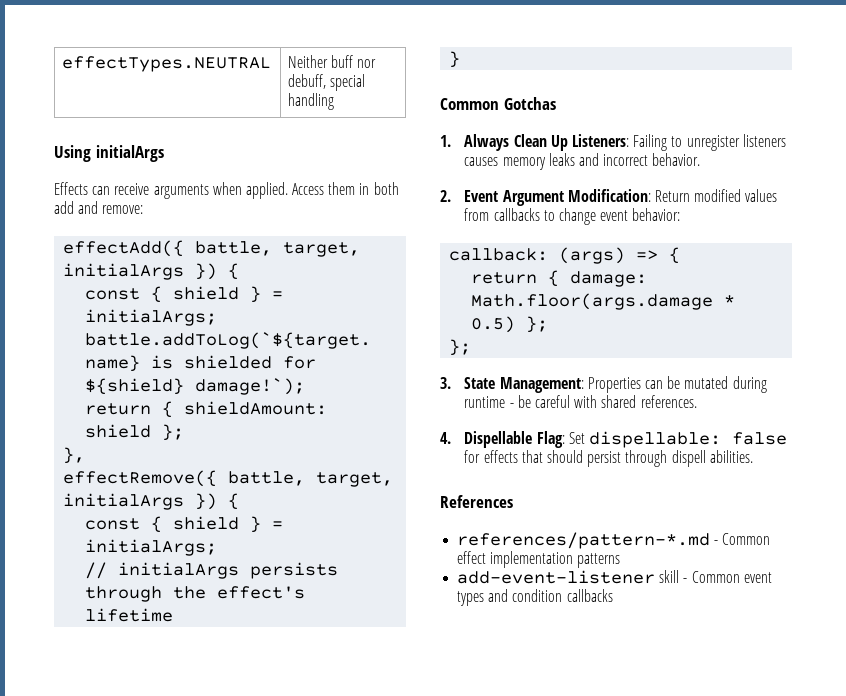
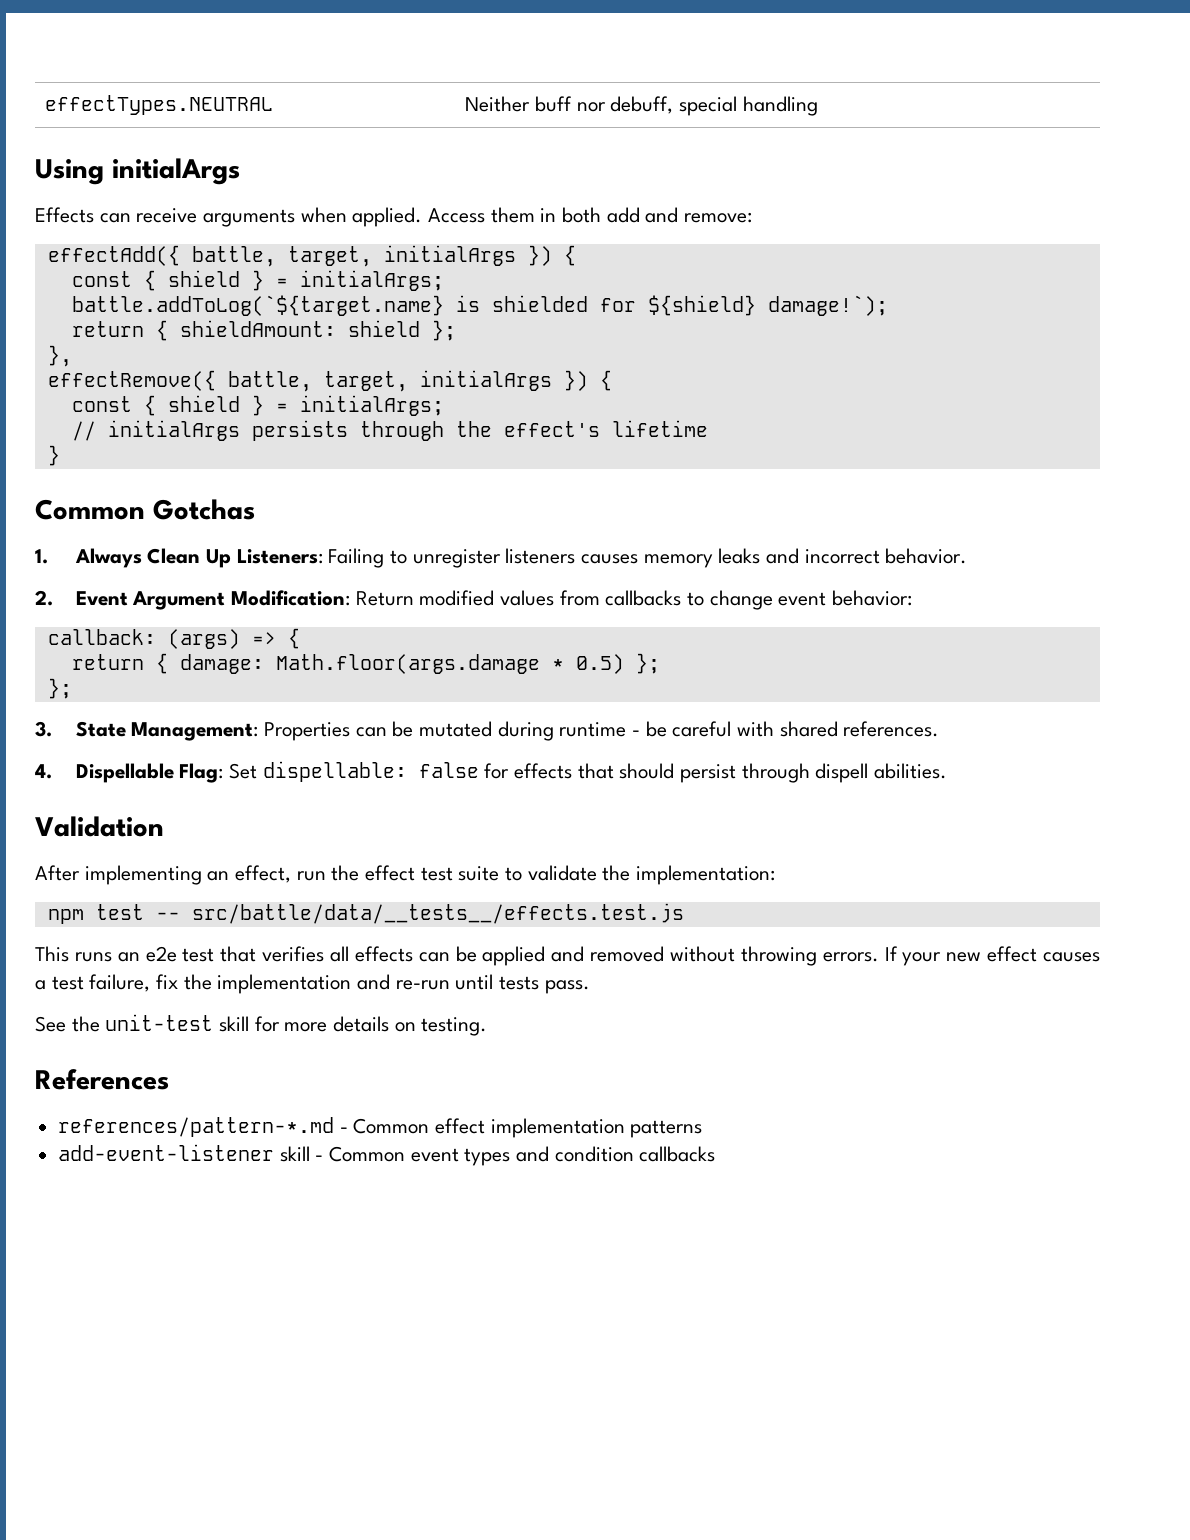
(753, 456) none -> [35,816,164,837] [35,865,776,885] [47,903,684,924] [35,946,1101,966] [35,974,590,994] [35,1014,488,1036] // Validation // After implementing an effect, run the effect test suite to validate the implementation: // npm test -- src/battle/data/__tests__/effects.test.js // This runs an e2e test that verifies all effects can be applied and removed without throwing errors. If your new effect causes a test failure, fix the implementation and re-run until tests pass. // See the unit-test skill for more details on testing.

